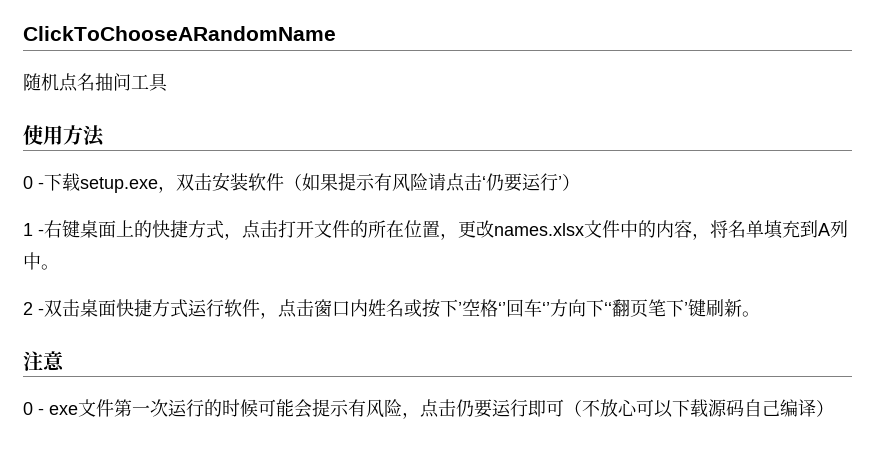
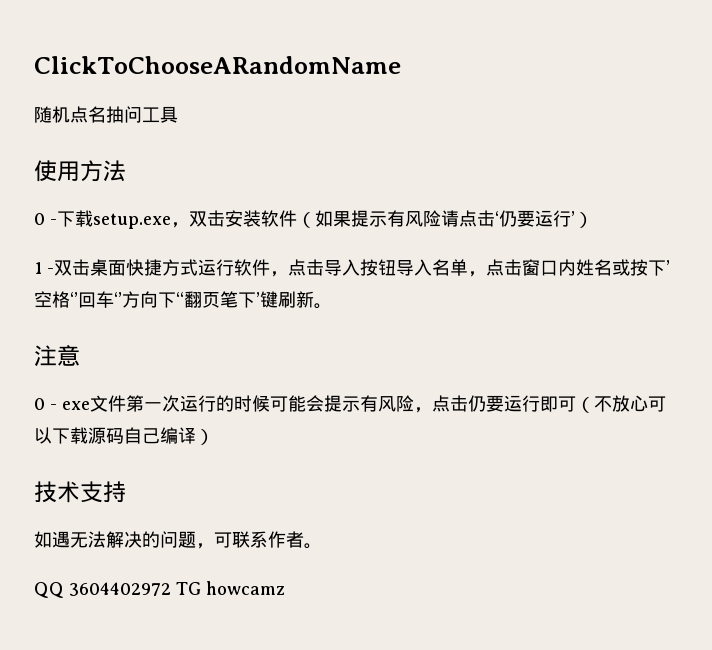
[44,220,848,240] [23,252,59,270] [23,302,44,315] 右键桌面上的快捷方式，点击打开文件的所在位置，更改names.xlsx文件中的内容，将名单填充到A列中。 // 2 - -> (54, 271) none
(314, 308) none -> [324,259,522,277] 导入按钮导入名单，点击
(834, 408) none -> [34,481,126,503] [34,531,322,549] [34,581,285,598] // 技术支持 // 如遇无法解决的问题，可联系作者。 // QQ 3604402972 TG howcamz

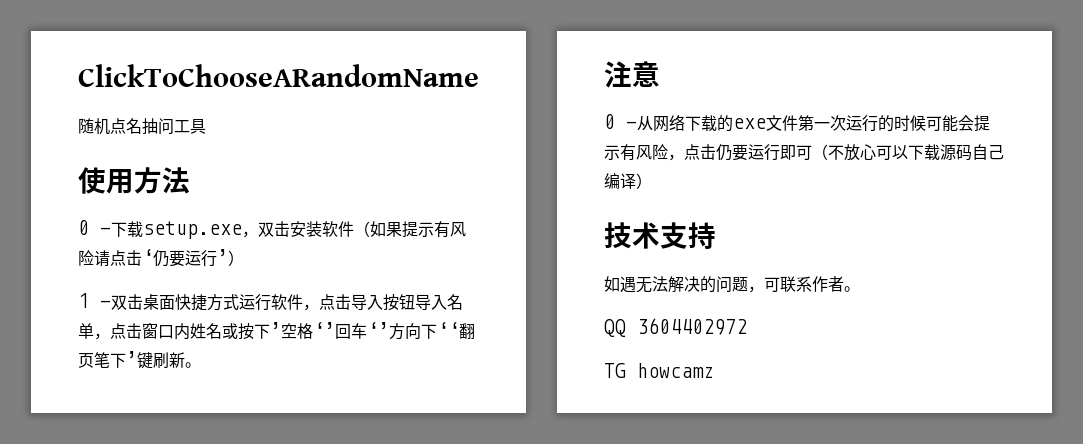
(57, 407) none -> [637,114,733,132] 从网络下载的
(171, 589) none -> (747, 326) //

